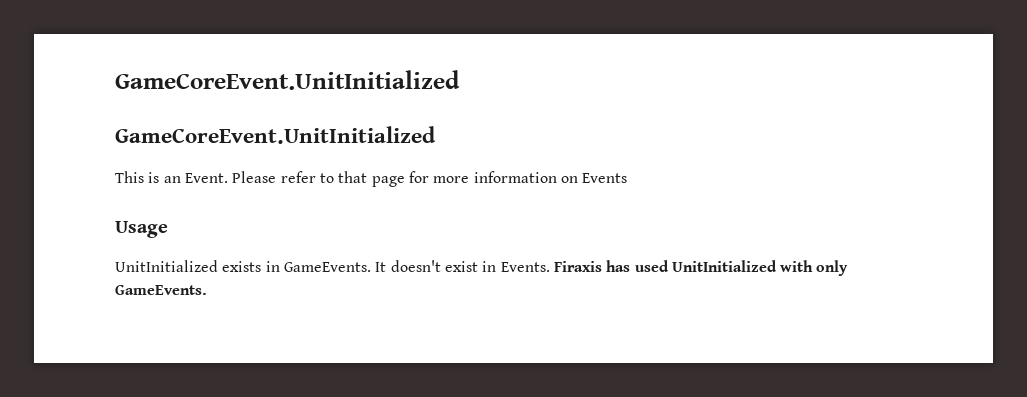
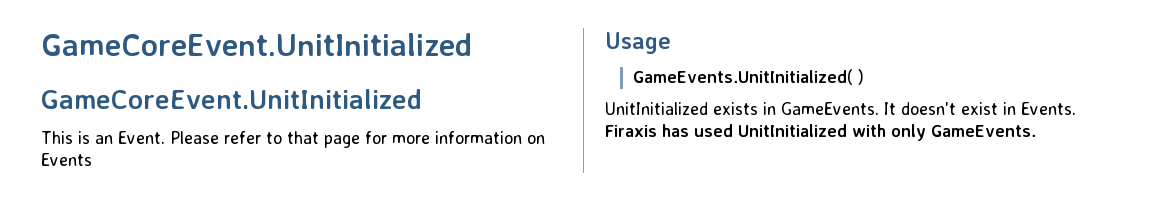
(168, 229) none -> [632,69,864,85] // GameEvents.UnitInitialized( )

